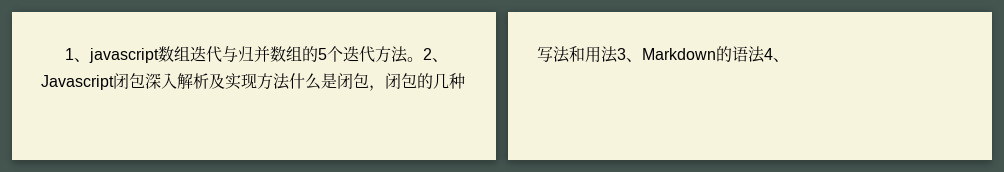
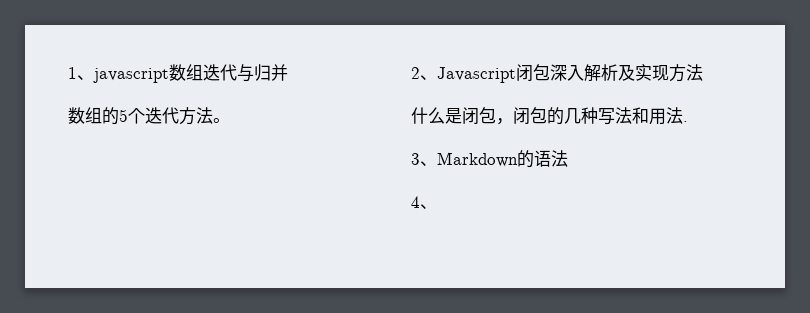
(270, 54) none -> (288, 72) //
(423, 59) none -> (230, 120) //
(290, 81) none -> (703, 72) //
(618, 54) none -> [683,121,688,122] . //
(765, 54) none -> (568, 158) //

